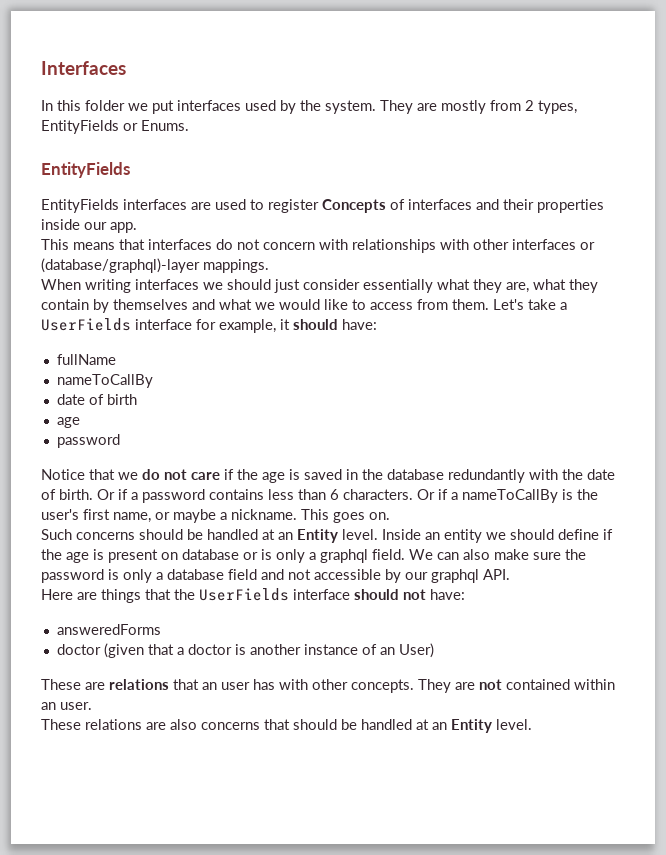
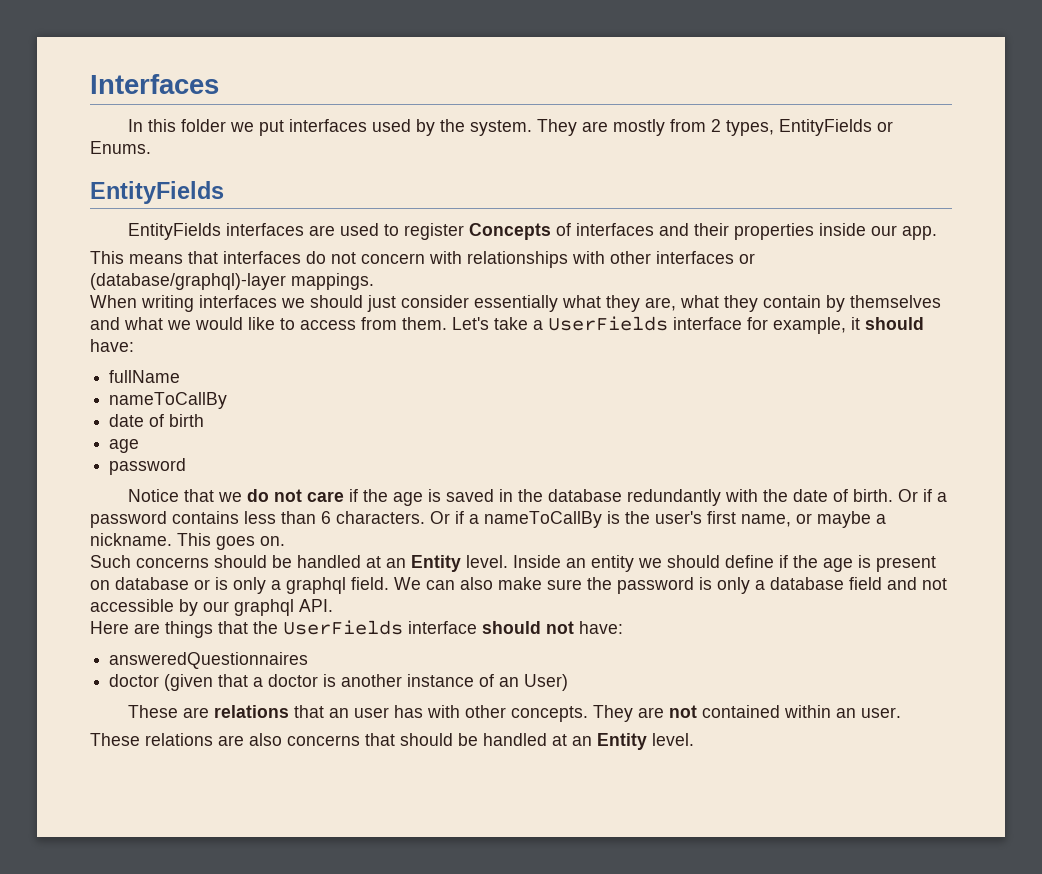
[56,624,161,635] answeredForms -> [109,652,309,669] answeredQuestionnaires

